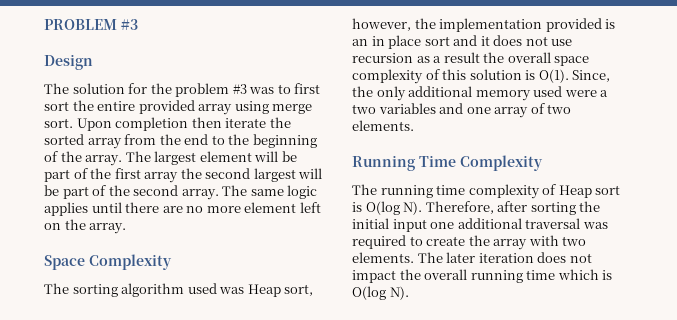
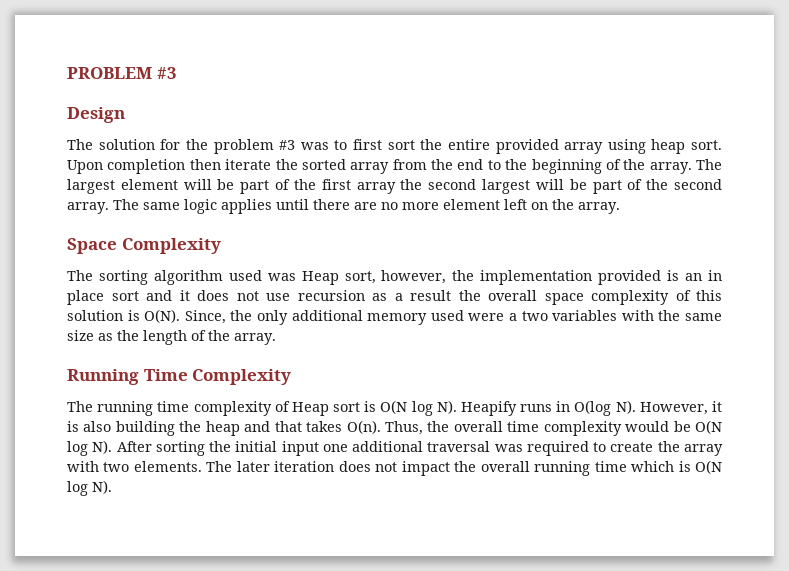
[272,104,313,114] merge -> [651,139,686,154] heap
[538,69,569,83] O(1). -> [144,309,181,323] O(N).
[439,103,572,118] [352,120,414,131] and one array of two elements. -> [621,310,723,321] [67,330,276,345] with the same size as the length of the array.
[365,201,528,215] O(log N). Therefore, after -> [380,400,722,416] [67,420,722,436] [67,440,152,456] O(N log N). Heapify runs in O(log N). However, it is also building the heap and that takes O(n). Thus, the overall time complexity would be O(N log N). After
[352,286,386,300] O(log -> [695,460,722,474] [67,481,88,496] O(N log

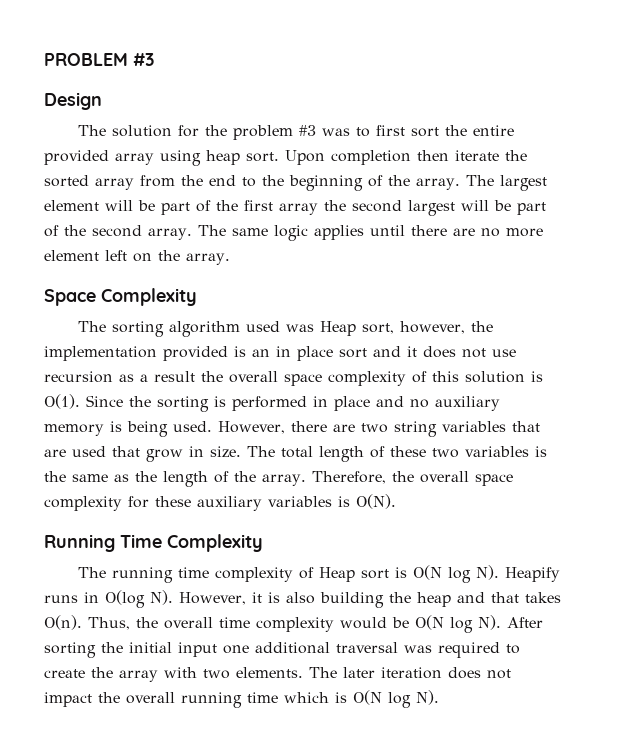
[144,309,517,325] O(N). Since, the only additional memory used were a -> [44,394,500,412] [44,421,540,437] [44,446,426,462] O(1). Since the sorting is performed in place and no auxiliary memory is being used. However, there are two string variables that are used that grow in size. The total length of these
[621,310,654,321] with -> [535,446,547,457] is
[67,330,94,341] size -> (108, 478) none
(276, 339) none -> [311,471,513,486] [44,494,396,511] Therefore, the overall space complexity for these auxiliary variables is O(N).

